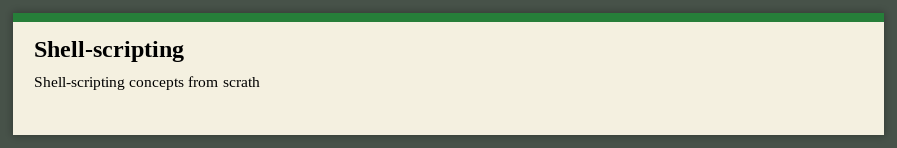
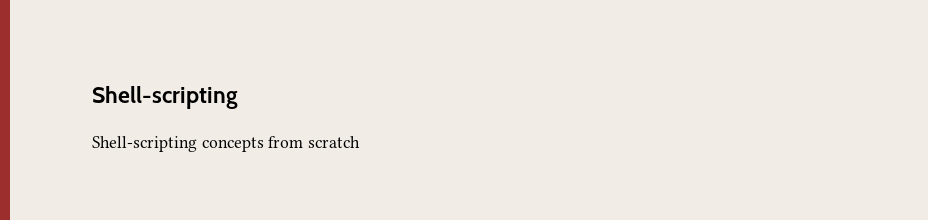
[222,77,260,87] scrath -> [308,136,361,148] scratch

